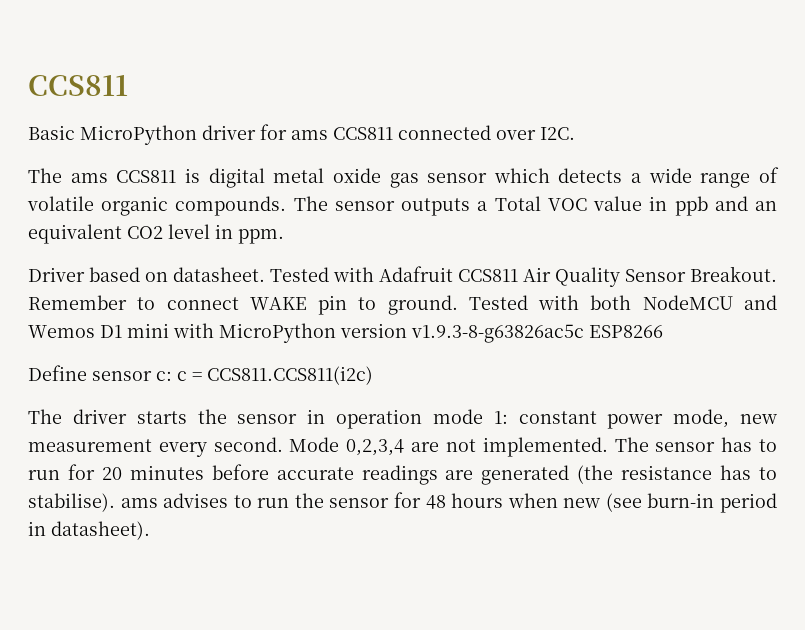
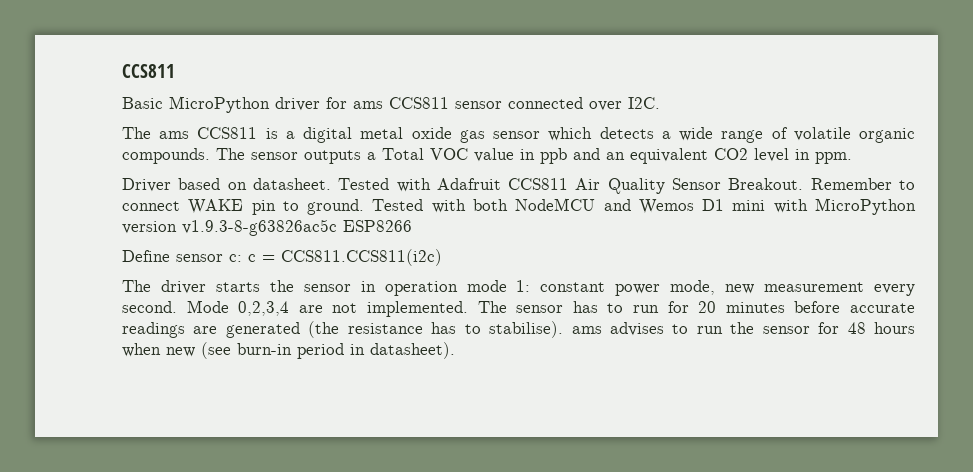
(393, 133) none -> [455,101,502,109] sensor
(200, 175) none -> [285,131,295,139] a

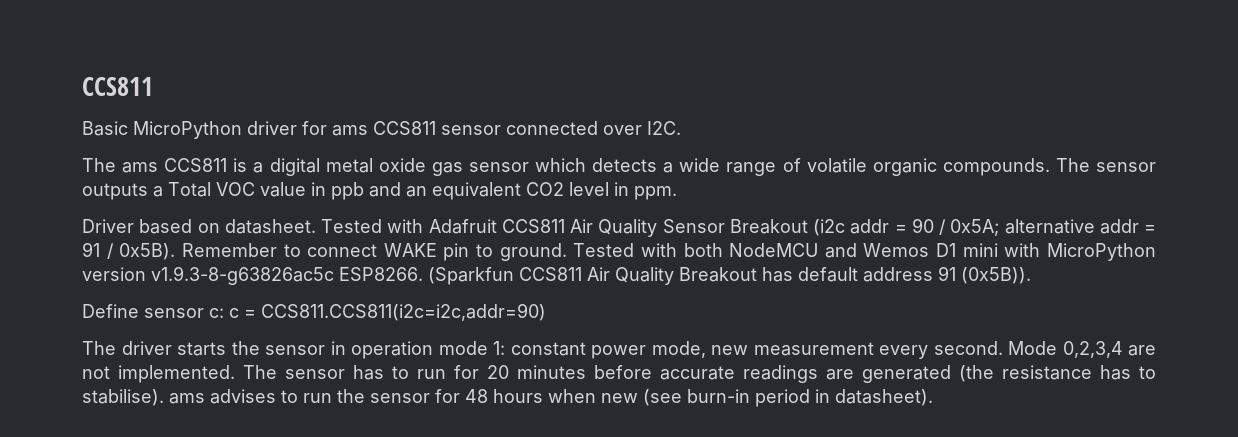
[728,178,804,190] Breakout. -> [729,218,1156,236] [82,242,176,260] Breakout (i2c addr = 90 / 0x5A; alternative addr = 91 / 0x5B).
[343,220,412,232] ESP8266 -> [339,266,1031,285] ESP8266. (Sparkfun CCS811 Air Quality Breakout has default address 91 (0x5B)).
[281,249,442,266] CCS811.CCS811(i2c) -> [261,303,546,321] CCS811.CCS811(i2c=i2c,addr=90)

